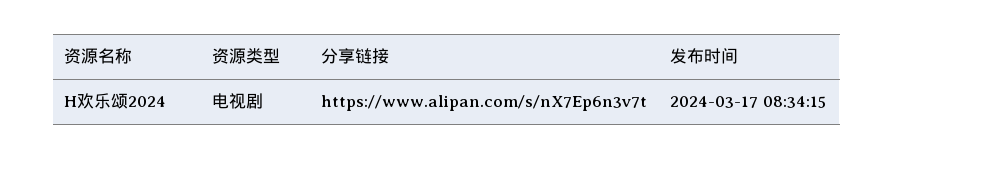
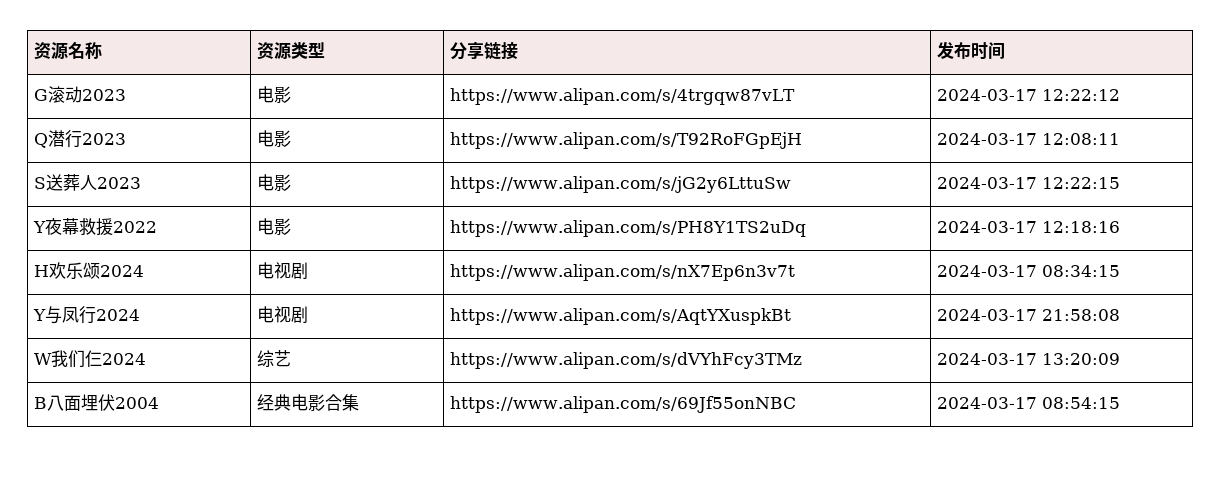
(739, 56) none -> [34,86,127,103] [257,86,292,103] [450,88,796,105] [937,89,1121,101] [34,130,127,148] [257,130,292,147] [450,132,803,149] [937,133,1121,145] [34,174,142,191] [257,174,292,191] [450,176,792,193] [937,177,1121,189] [33,218,158,236] [257,218,292,235] [450,220,807,237] [937,221,1121,233] // G滚动2023 | 电影 | https://www.alipan.com/s/4trgqw87vLT | 2024-03-17 12:22:12 // Q潜行2023 | 电影 | https://www.alipan.com/s/T92RoFGpEjH | 2024-03-17 12:08:11 // S送葬人2023 | 电影 | https://www.alipan.com/s/jG2y6LttuSw | 2024-03-17 12:22:15 // Y夜幕救援2022 | 电影 | https://www.alipan.com/s/PH8Y1TS2uDq | 2024-03-17 12:18:16
(826, 102) none -> [33,306,141,324] [257,306,309,323] [450,308,792,325] [937,309,1121,321] [34,350,147,368] [257,350,292,368] [450,352,803,369] [937,353,1121,365] [34,394,160,411] [257,394,360,411] [450,396,797,413] [937,397,1121,409] // Y与凤行2024 | 电视剧 | https://www.alipan.com/s/AqtYXuspkBt | 2024-03-17 21:58:08 // W我们仨2024 | 综艺 | https://www.alipan.com/s/dVYhFcy3TMz | 2024-03-17 13:20:09 // B八面埋伏2004 | 经典电影合集 | https://www.alipan.com/s/69Jf55onNBC | 2024-03-17 08:54:15

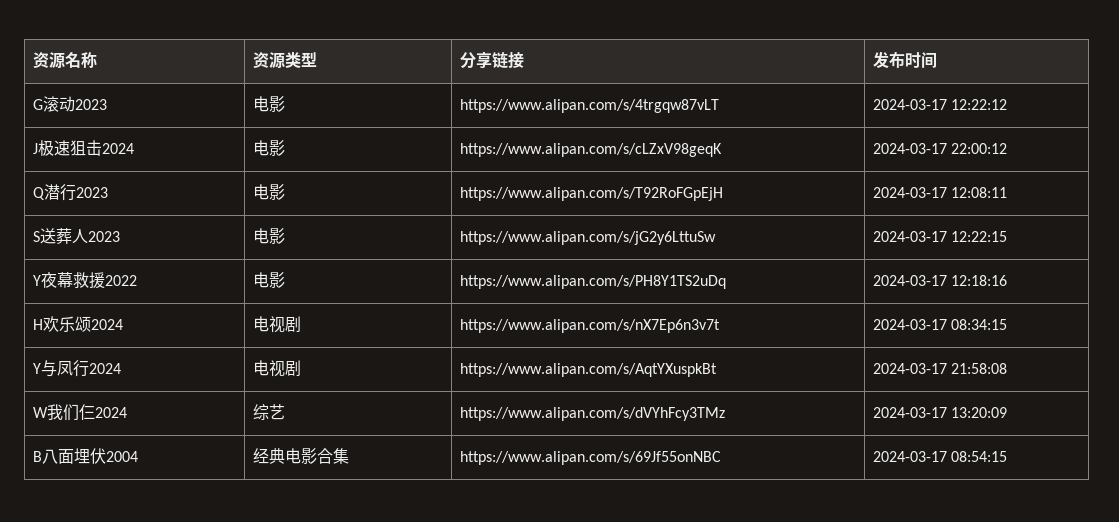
(1121, 95) none -> [32,140,134,156] [252,140,285,156] [459,143,722,157] [872,143,1008,154] // J极速狙击2024 | 电影 | https://www.alipan.com/s/cLZxV98geqK | 2024-03-17 22:00:12

